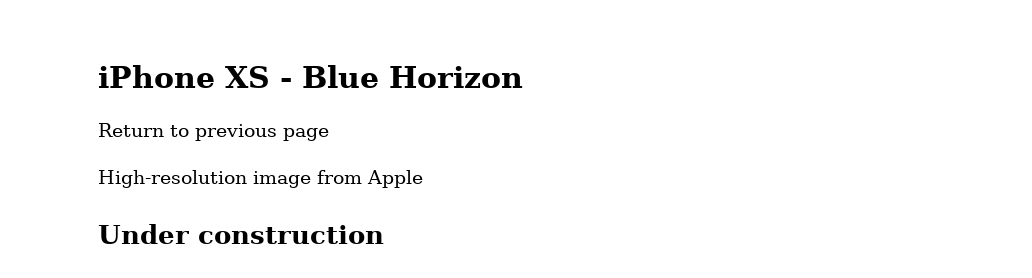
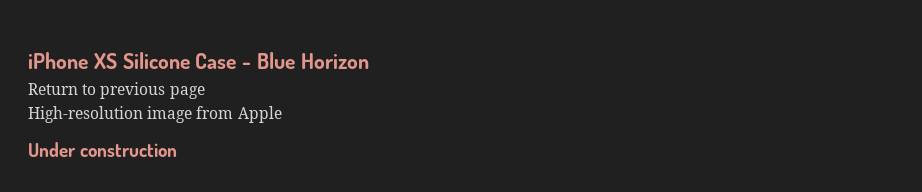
(270, 77) none -> [122,52,237,69] Silicone Case

